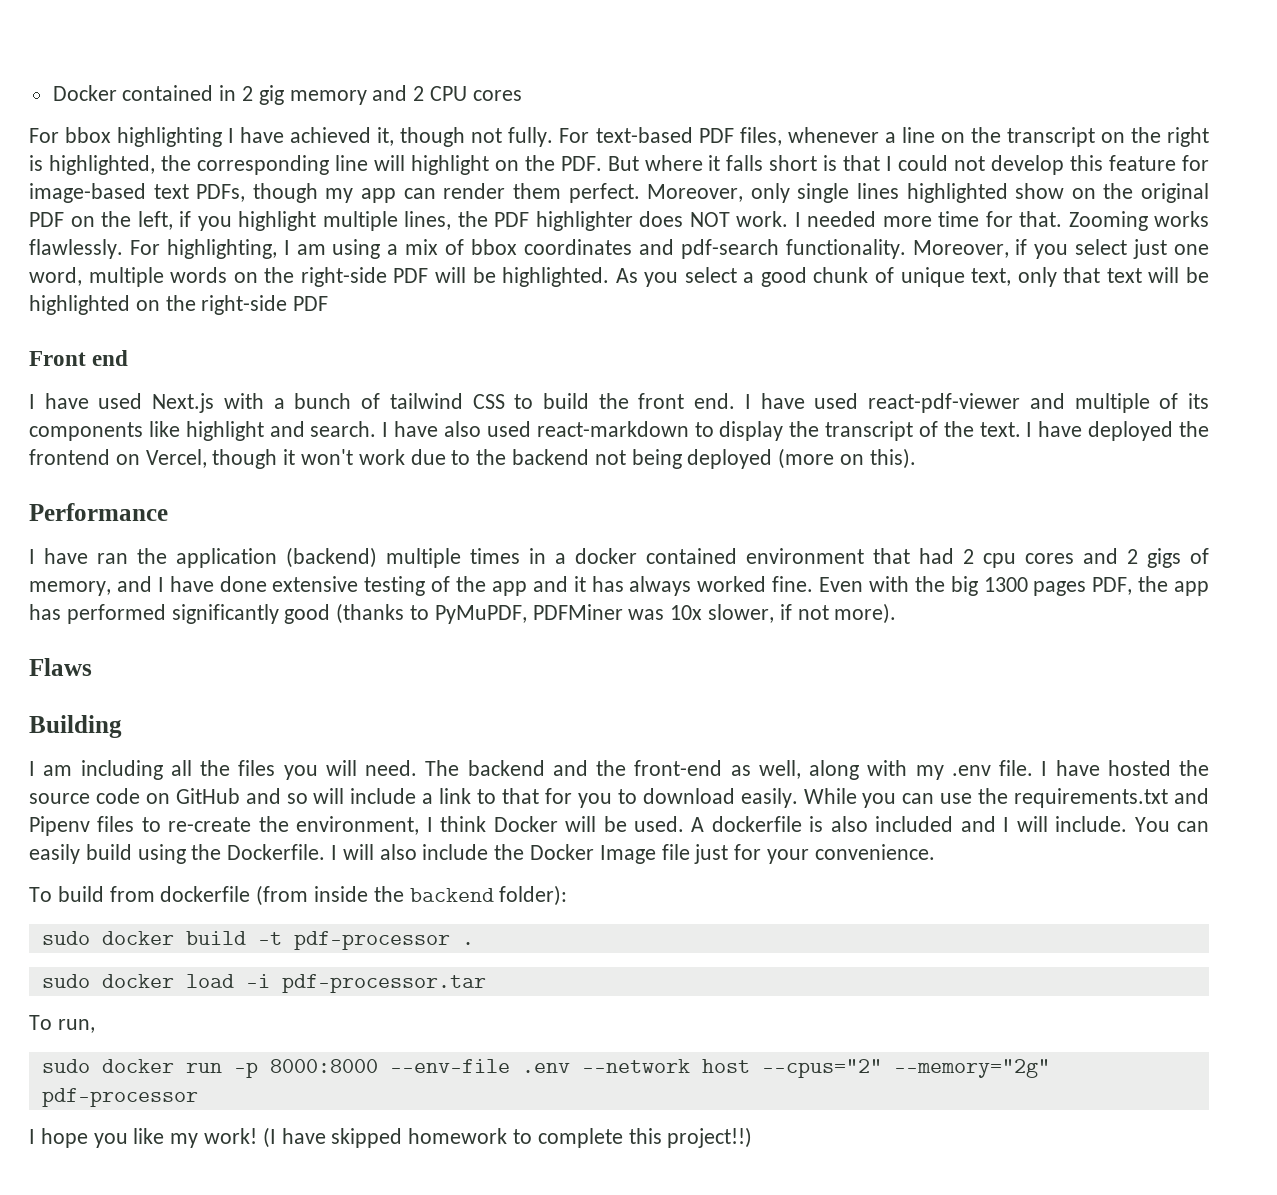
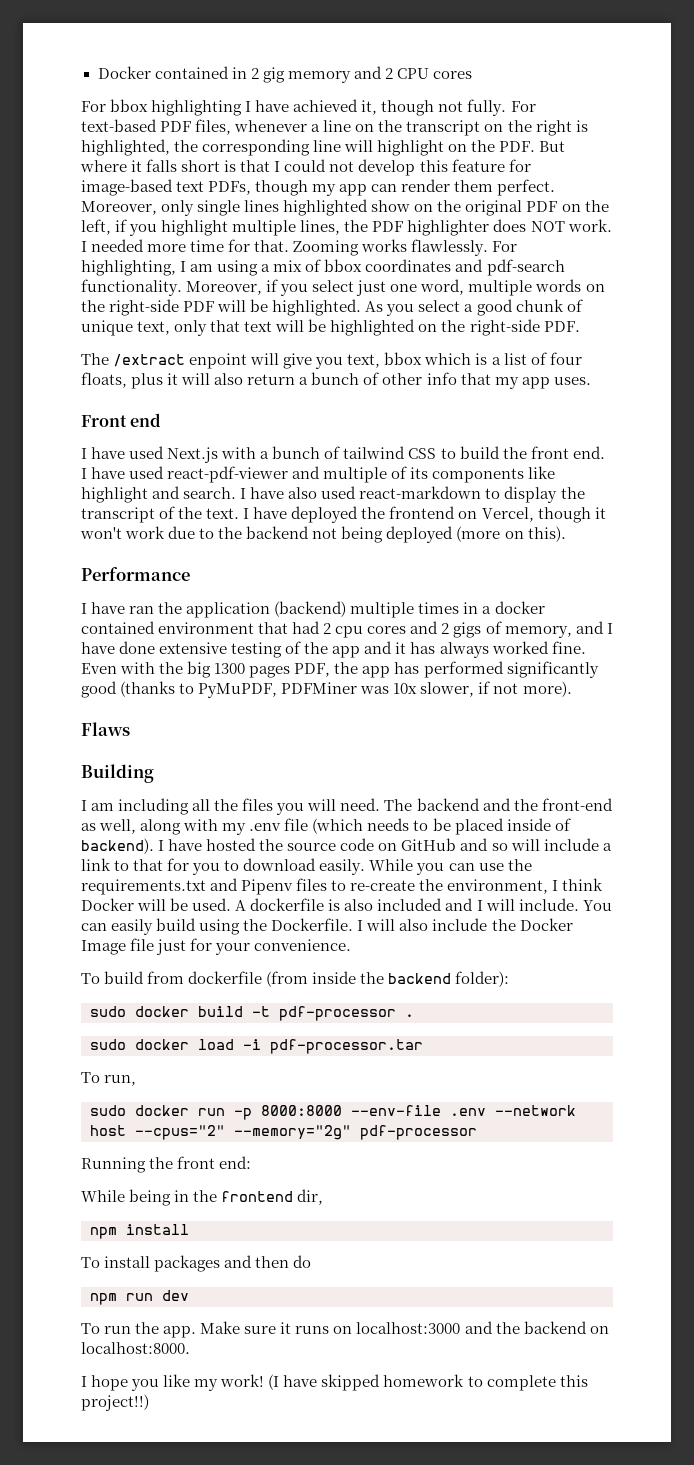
[293,296,329,311] PDF -> [543,321,580,332] [81,352,582,369] [81,372,591,389] PDF. // The /extract enpoint will give you text, bbox which is a list of four floats, plus it will also return a bunch of other info that my app uses.
[999,760,1033,776] file. -> [284,818,571,835] [81,838,154,854] file (which needs to be placed inside of backend).
(198, 1097) none -> [81,1156,252,1173] [81,1189,324,1206] [90,1224,189,1239] [81,1255,312,1272] [90,1290,189,1305] [81,1321,609,1338] [81,1342,190,1354] // Running the front end: // While being in the frontend dir, // npm install // To install packages and then do // npm run dev // To run the app. Make sure it runs on localhost:3000 and the backend on localhost:8000.

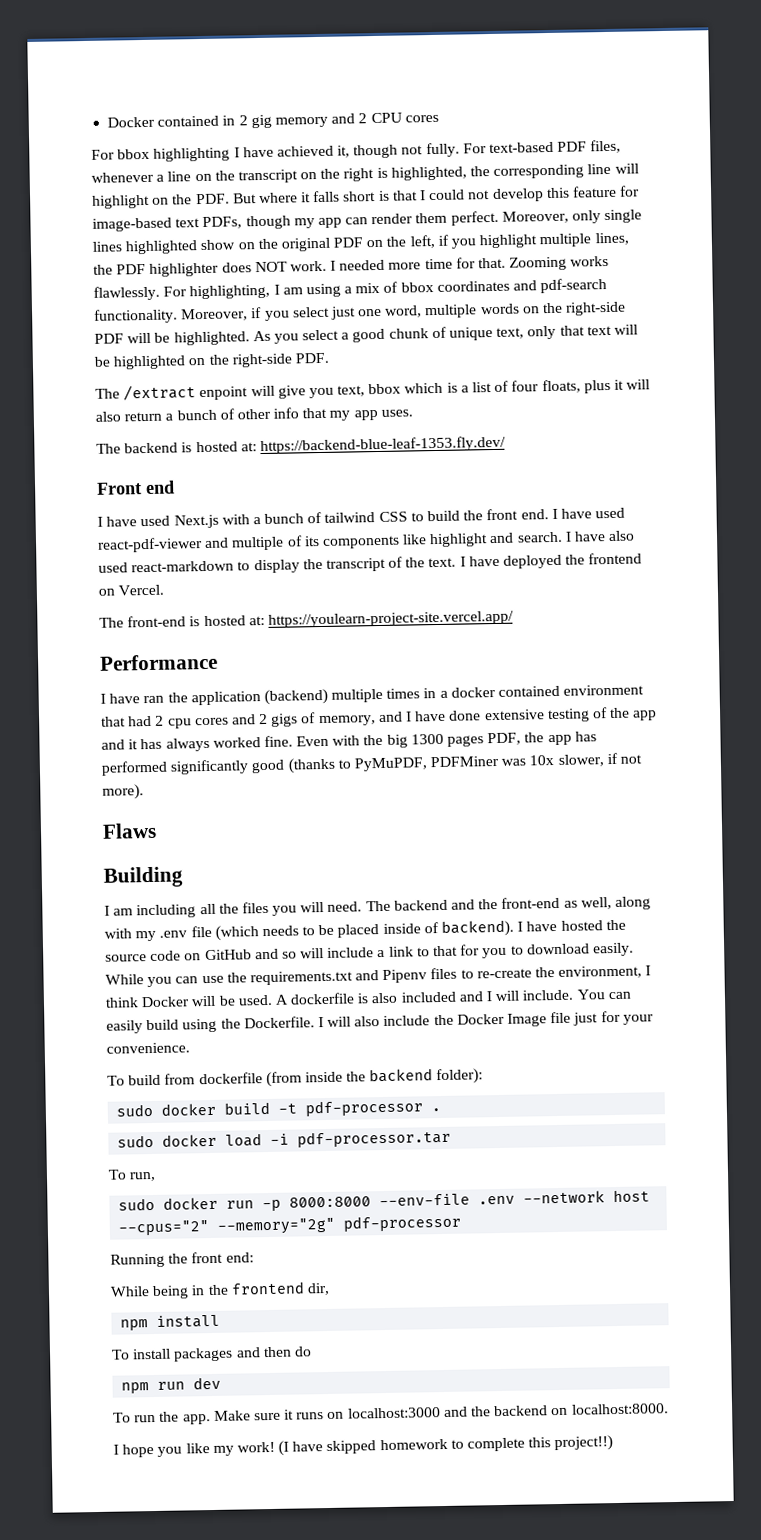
(591, 381) none -> [96,435,506,455] // The backend is hosted at: https://backend-blue-leaf-1353.fly.dev/
[481,507,606,523] [80,526,566,543] Vercel, though it won't work due to the backend not being deployed (more on this). -> [118,584,165,596] [99,610,514,628] Vercel. // The front-end is hosted at: https://youlearn-project-site.vercel.app/

